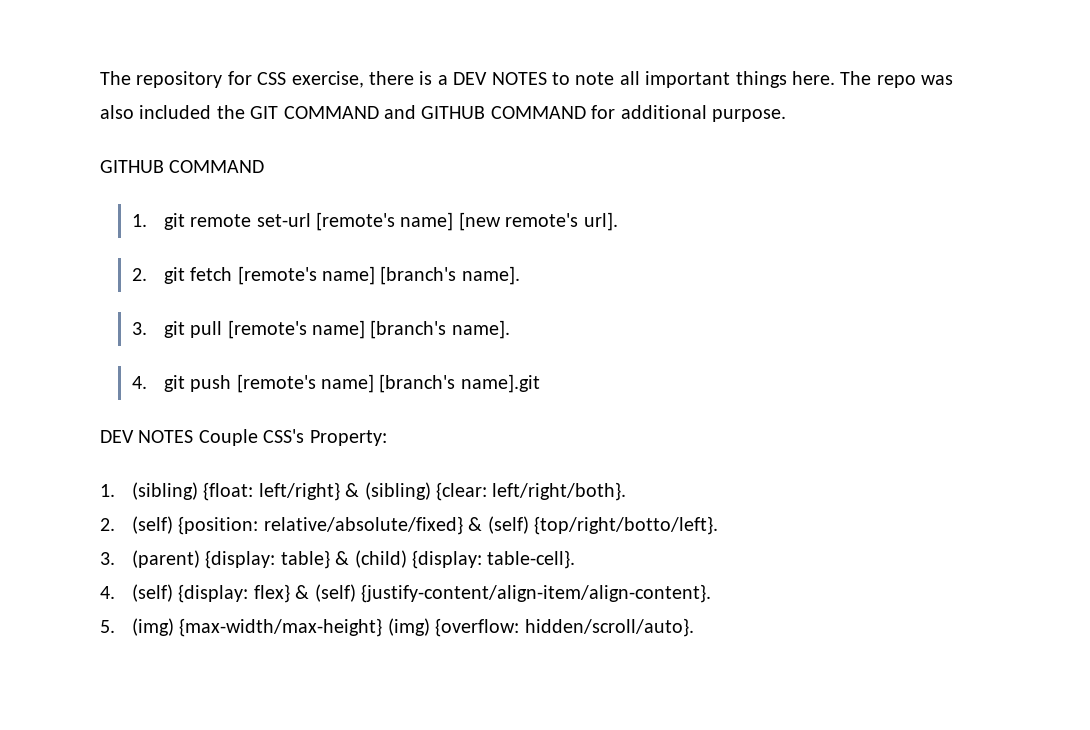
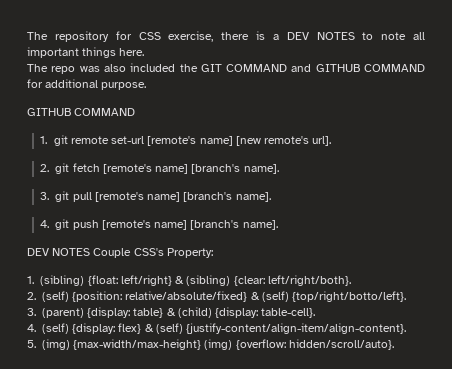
(835, 78) none -> (145, 52) //
[460,374,540,393] name].git -> [242,220,278,230] name].

